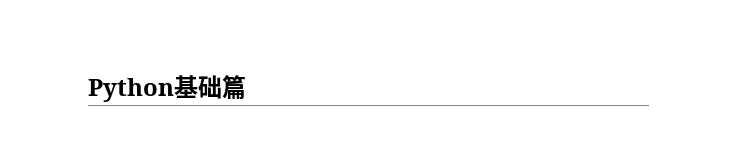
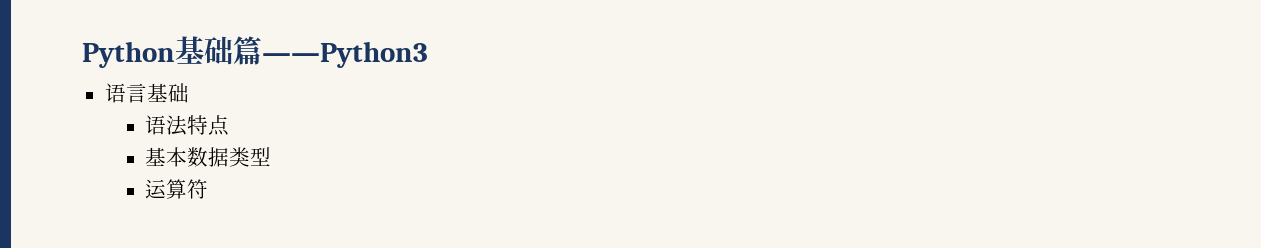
(246, 87) none -> [262,41,428,68] [104,83,189,103] [145,115,230,136] [145,147,272,167] [145,179,209,199] ——Python3 // 语言基础 // 语法特点 // 基本数据类型 // 运算符

